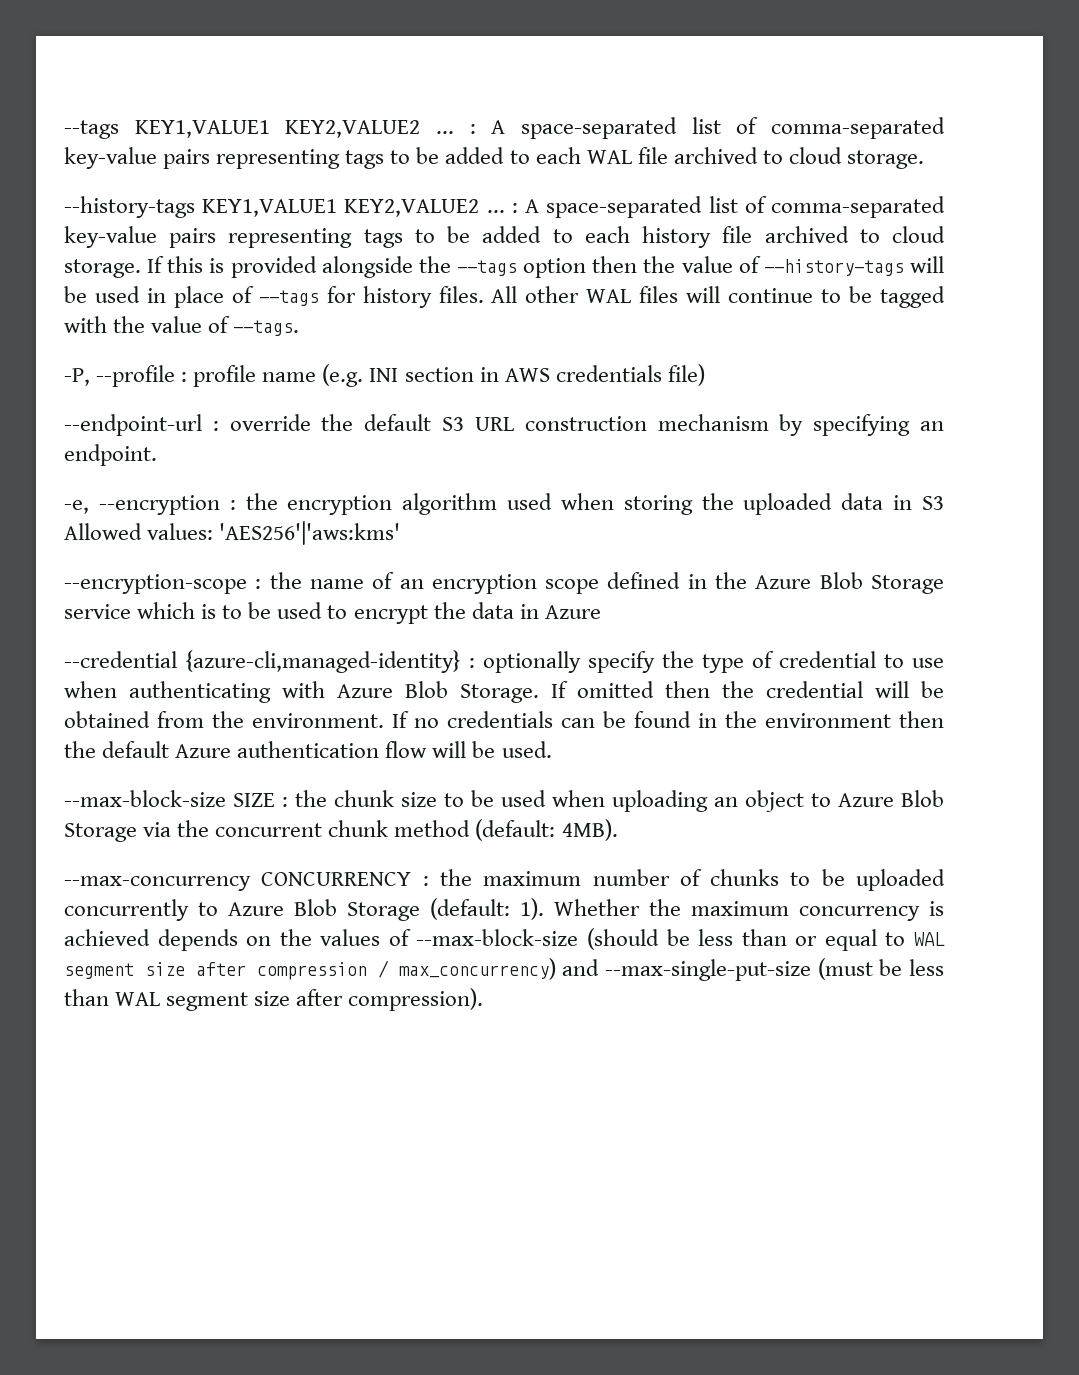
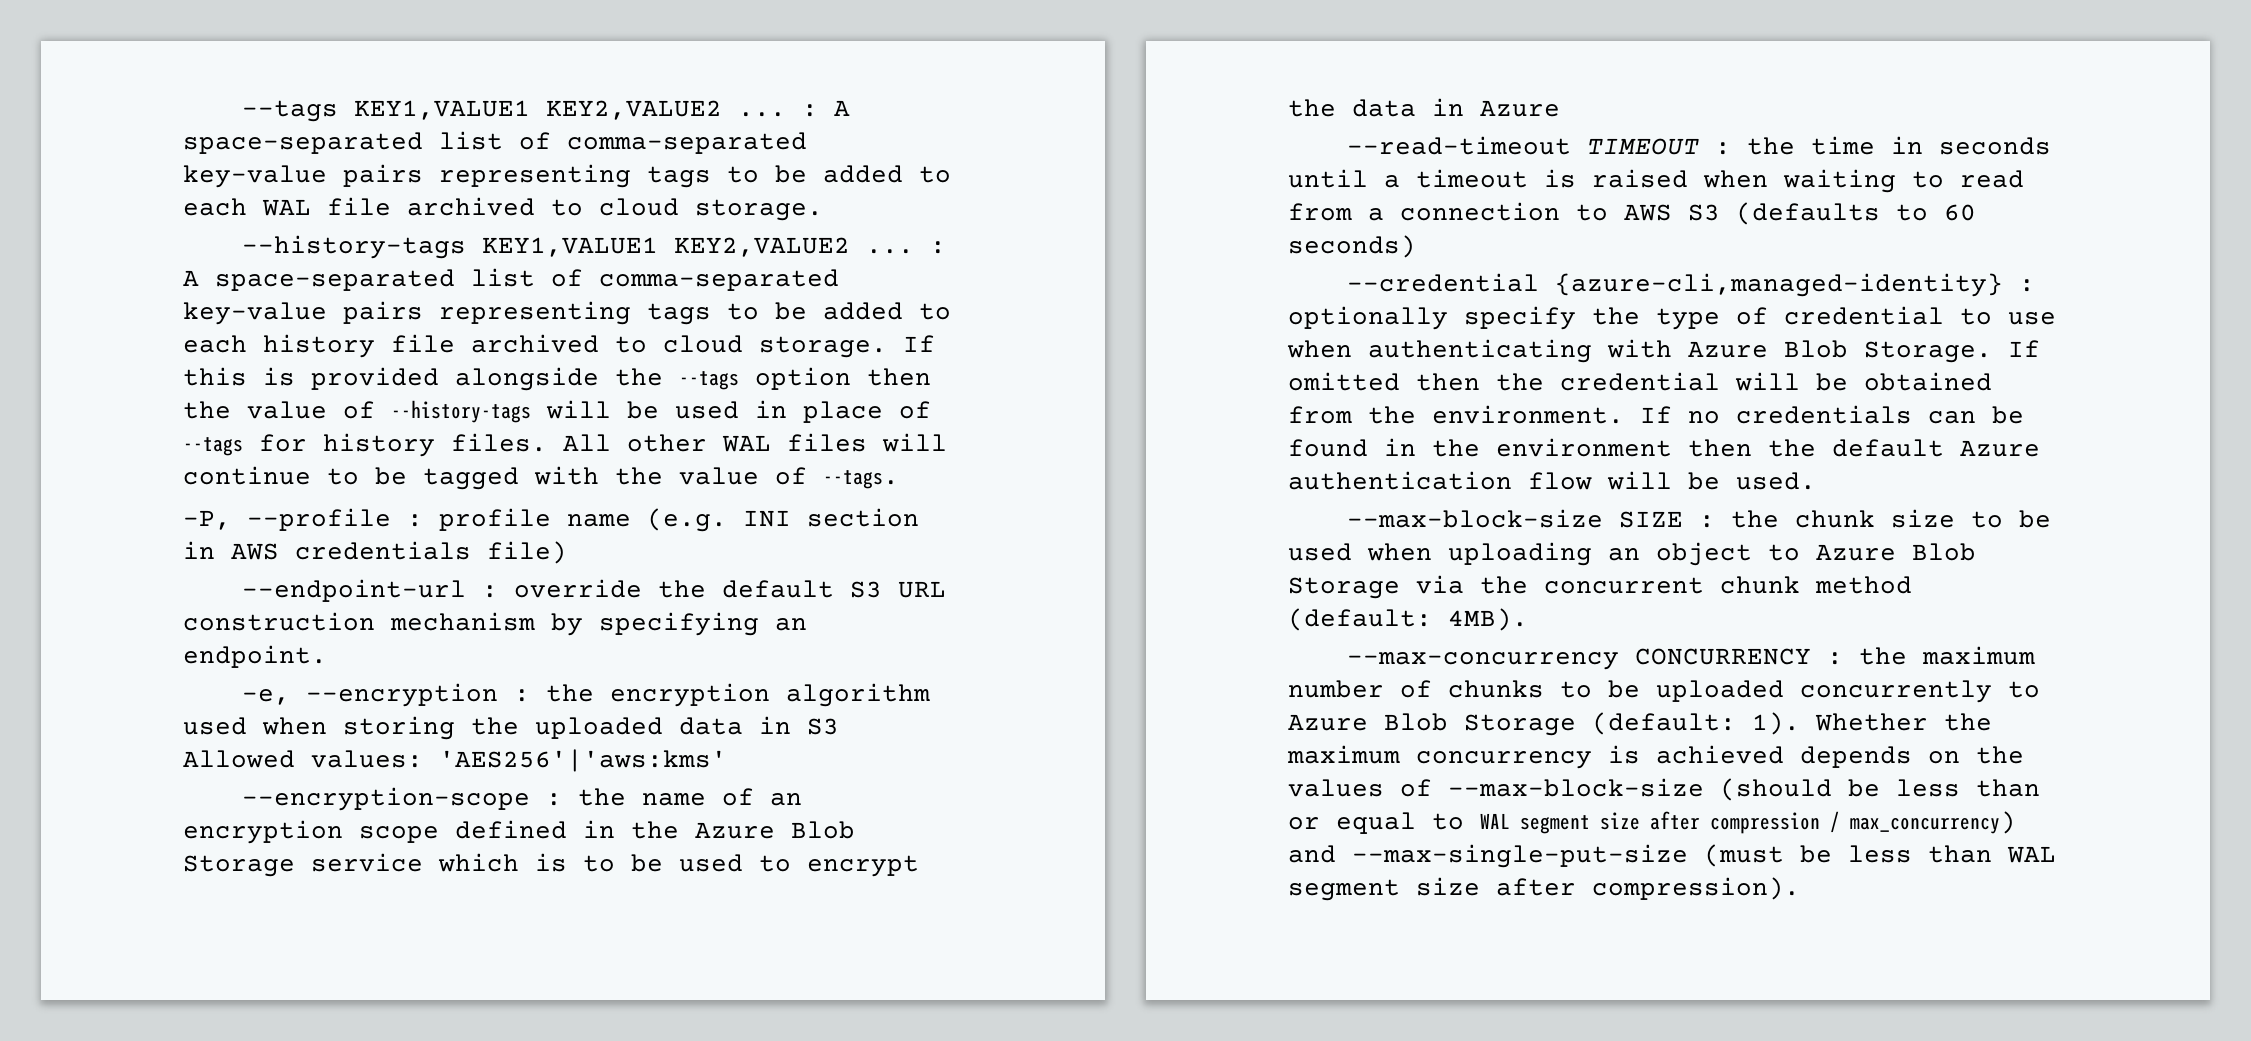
(601, 612) none -> [1347,136,2052,155] [1288,169,2024,193] [1288,202,1976,225] [1288,235,1416,258] // --read-timeout TIMEOUT : the time in seconds until a timeout is raised when waiting to read from a connection to AWS S3 (defaults to 60 seconds)

